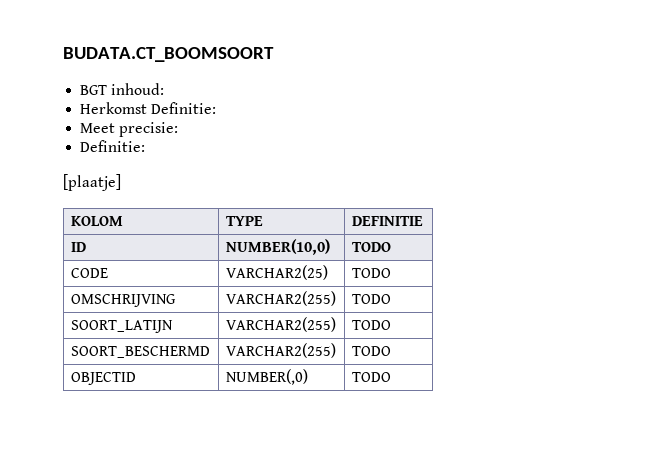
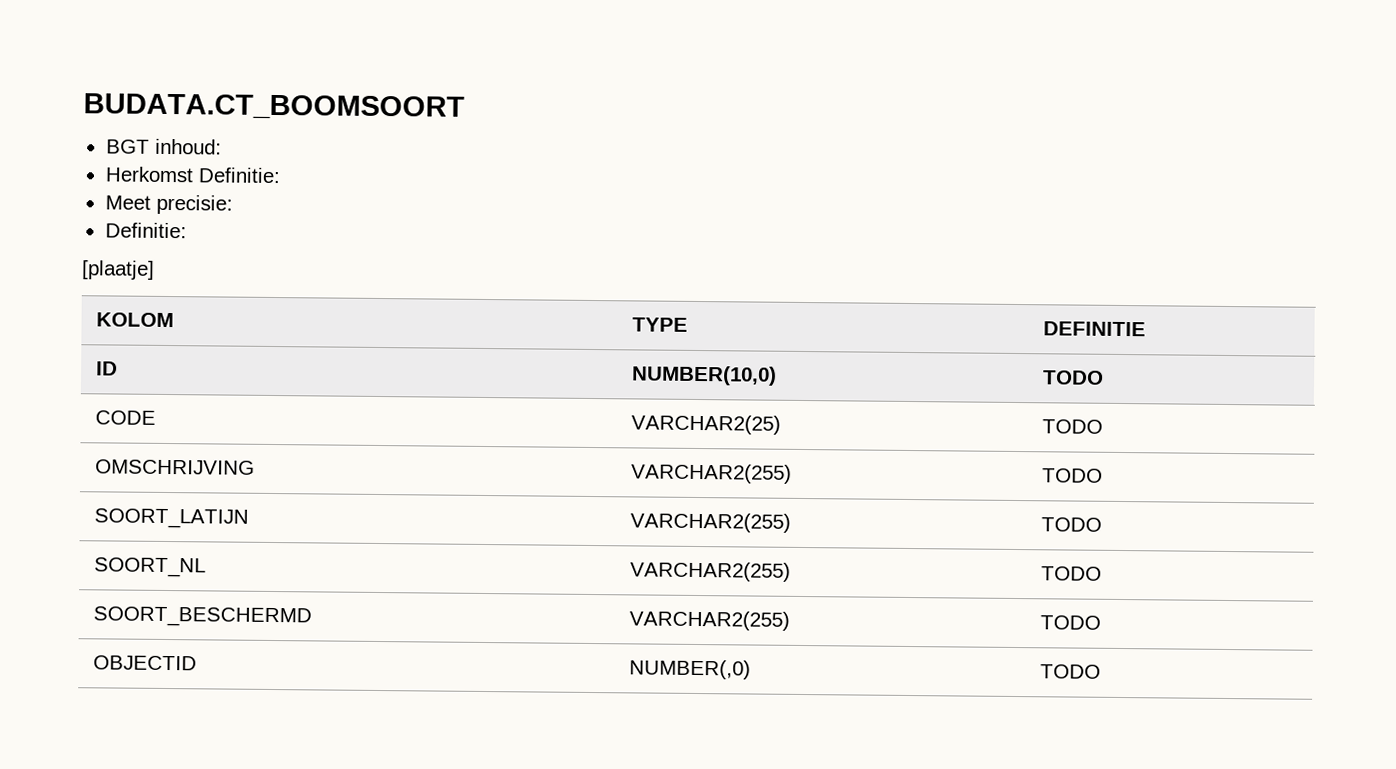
(391, 325) none -> [93,557,206,578] [629,561,791,582] [1040,566,1102,581] // SOORT_NL | VARCHAR2(255) | TODO

